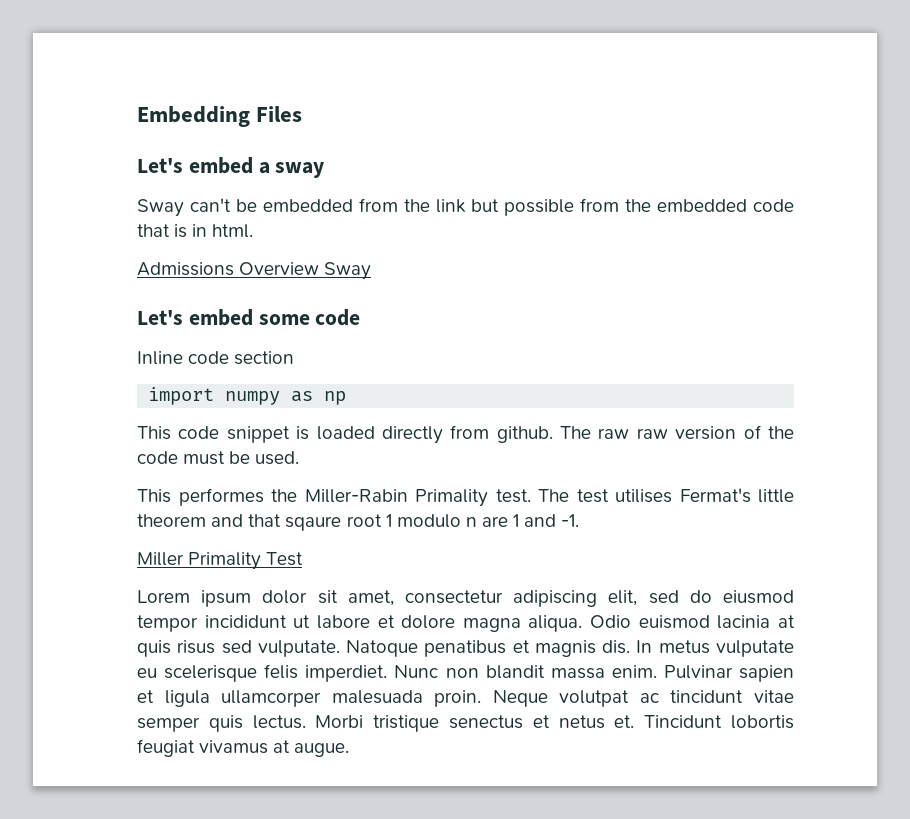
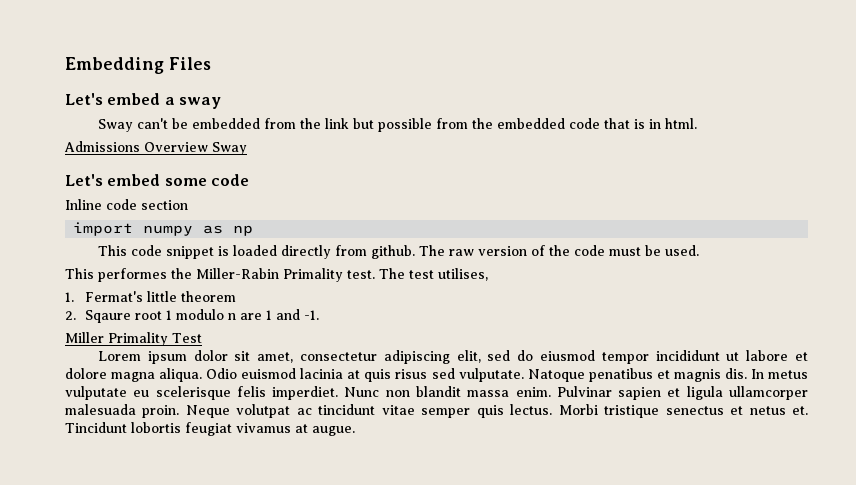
[636,428,668,439] raw -> (474, 252) none
[615,489,672,503] utilises -> [438,268,488,281] [65,292,74,302] utilises, // 1.
[211,514,342,531] and that sqaure -> [65,310,131,323] // 2. Sqaure

